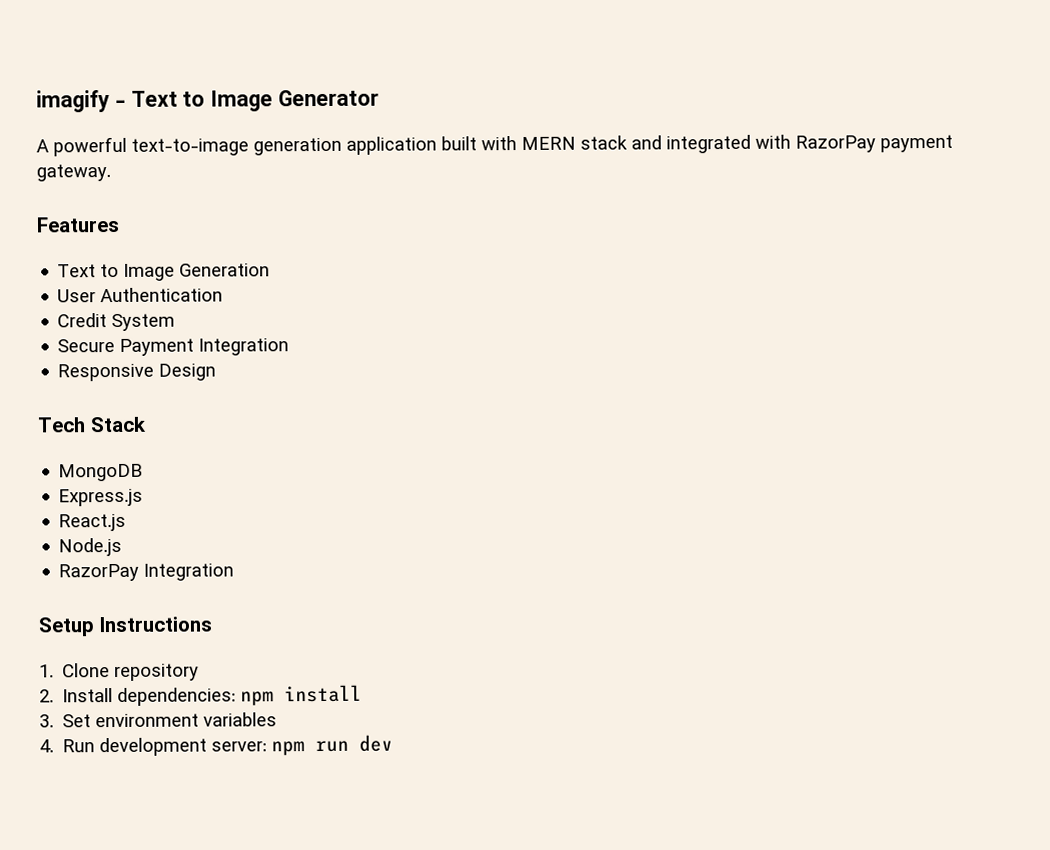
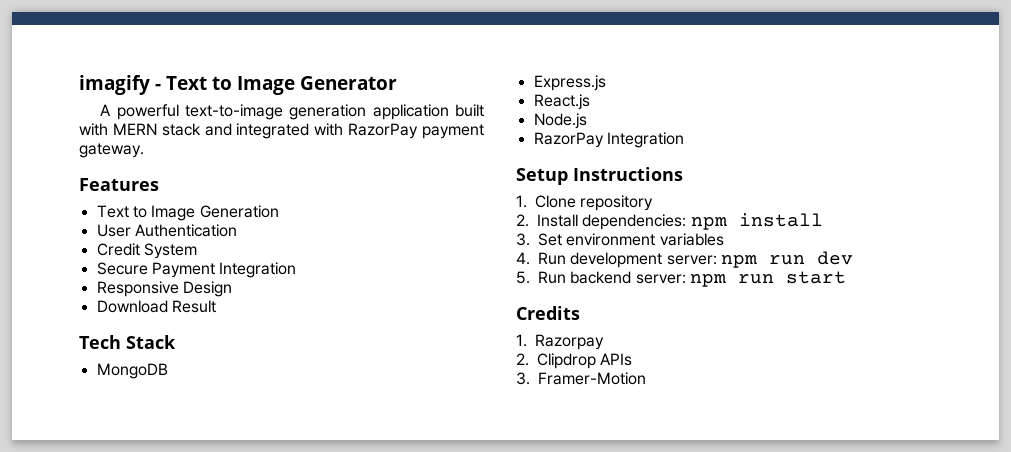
(217, 372) none -> [96,300,216,313] // Download Result
(394, 743) none -> [516,271,846,287] [516,306,580,320] [516,334,604,350] [516,353,633,369] [516,372,646,385] // 5. Run backend server: npm run start // Credits // 1. Razorpay // 2. Clipdrop APIs // 3. Framer-Motion

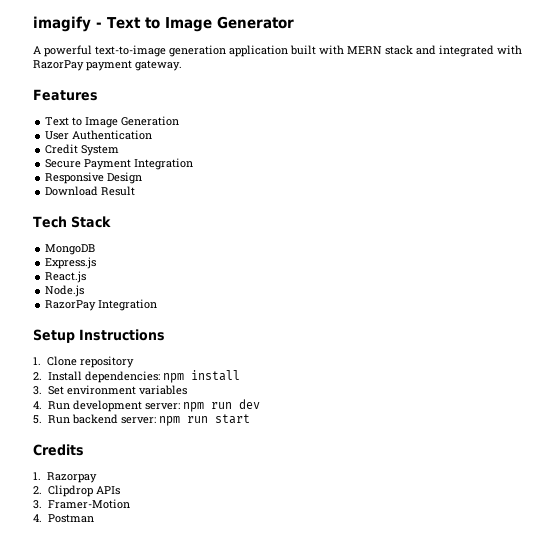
(646, 378) none -> [33,514,94,523] // 4. Postman

